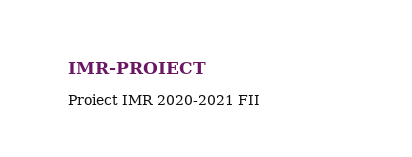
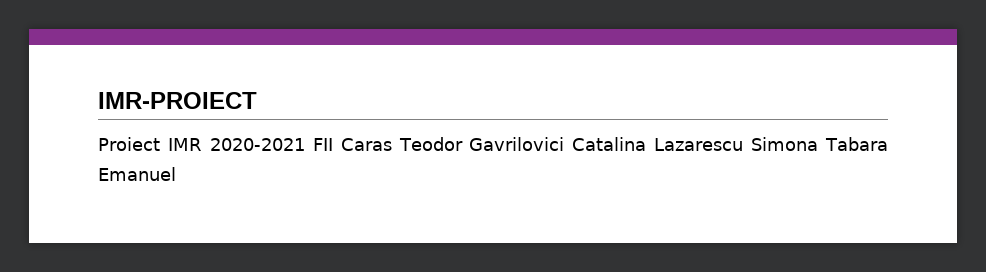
(260, 100) none -> [340,137,889,151] [98,167,176,181] Caras Teodor Gavrilovici Catalina Lazarescu Simona Tabara Emanuel

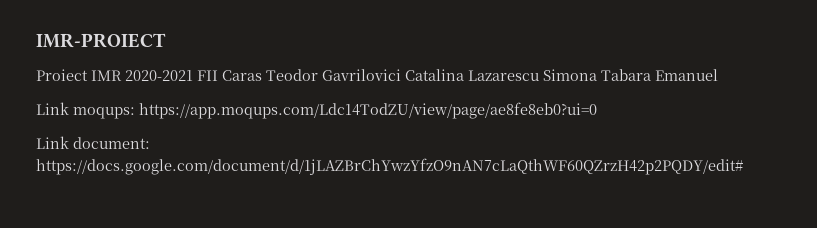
(176, 174) none -> [36,102,597,119] [36,136,150,149] [36,158,743,175] // Link moqups: https://app.moqups.com/Ldc14TodZU/view/page/ae8fe8eb0?ui=0 // Link document: https://docs.google.com/document/d/1jLAZBrChYwzYfzO9nAN7cLaQthWF60QZrzH42p2PQDY/edit#

